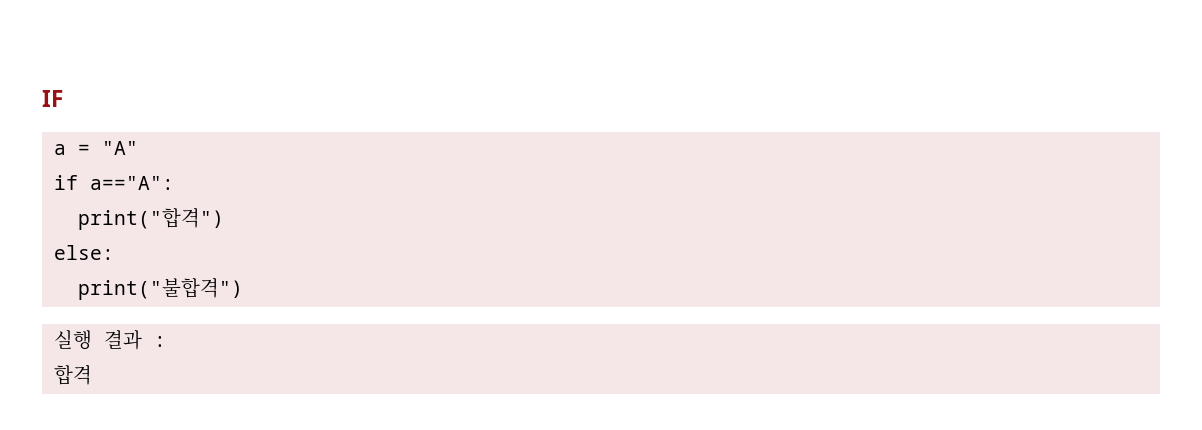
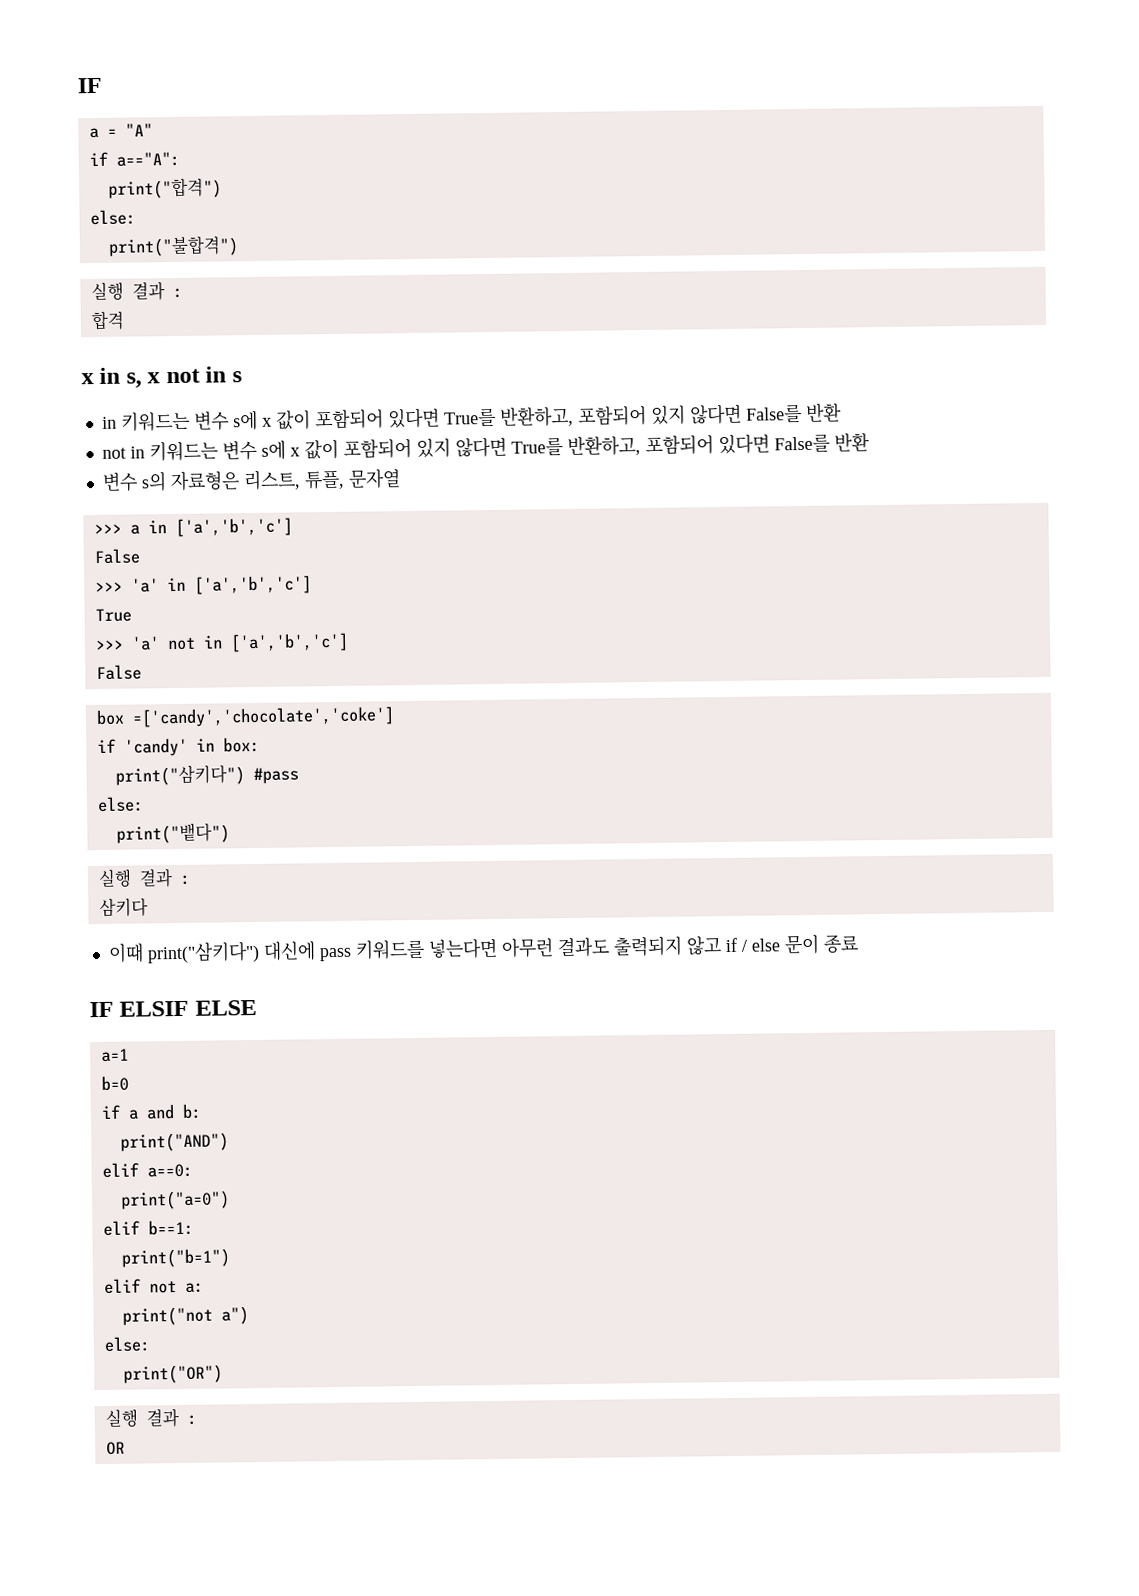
(92, 375) none -> [81,366,242,389] [101,403,842,432] [101,433,870,462] [101,468,401,492] [93,517,293,538] [93,548,140,565] [94,575,312,595] [94,608,132,623] [94,632,349,653] [95,664,142,681] [95,706,395,728] [96,736,260,757] [114,765,299,786] [96,796,144,813] [115,822,230,844] [97,868,191,888] [98,898,148,918] [107,934,858,964] [89,1000,257,1018] [100,1048,129,1062] [100,1075,129,1091] [100,1103,202,1120] [119,1132,229,1152] [101,1162,193,1178] [119,1190,230,1210] [102,1219,194,1236] [120,1248,230,1268] [103,1278,204,1294] [121,1306,249,1326] [103,1336,151,1352] [122,1364,223,1384] [104,1408,197,1428] [105,1441,125,1455] // x in s, x not in s // in 키워드는 변수 s에 x 값이 포함되어 있다면 True를 반환하고, 포함되어 있지 않다면 False를 반환 // not in 키워드는 변수 s에 x 값이 포함되어 있지 않다면 True를 반환하고, 포함되어 있다면 False를 반환 // 변수 s의 자료형은 리스트, 튜플, 문자열 // >>> a in ['a','b','c'] // False // >>> 'a' in ['a','b','c'] // True // >>> 'a' not in ['a','b','c'] // False // box =['candy','chocolate','coke'] // if 'candy' in box: // print("삼키다") #pass // else: // print("뱉다") // 실행 결과 : // 삼키다 // 이때 print("삼키다") 대신에 pass 키워드를 넣는다면 아무런 결과도 출력되지 않고 if / else 문이 종료 // IF ELSIF ELSE // a=1 // b=0 // if a and b: // print("AND") // elif a==0: // print("a=0") // elif b==1: // print("b=1") // elif not a: // print("not a") // else: // print("OR") // 실행 결과 : // OR

